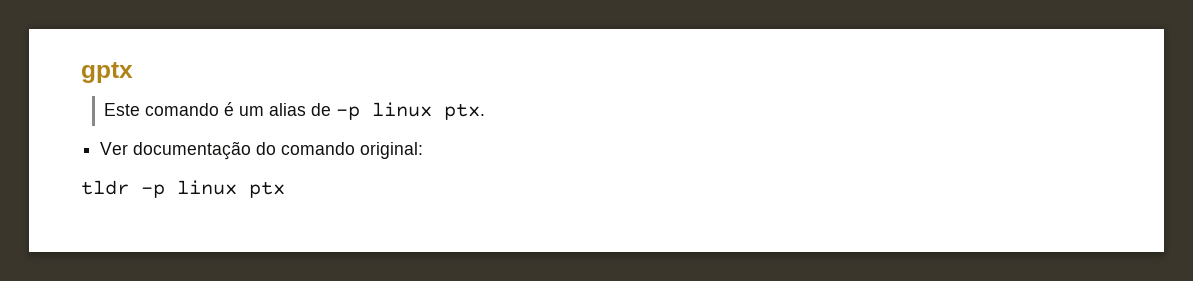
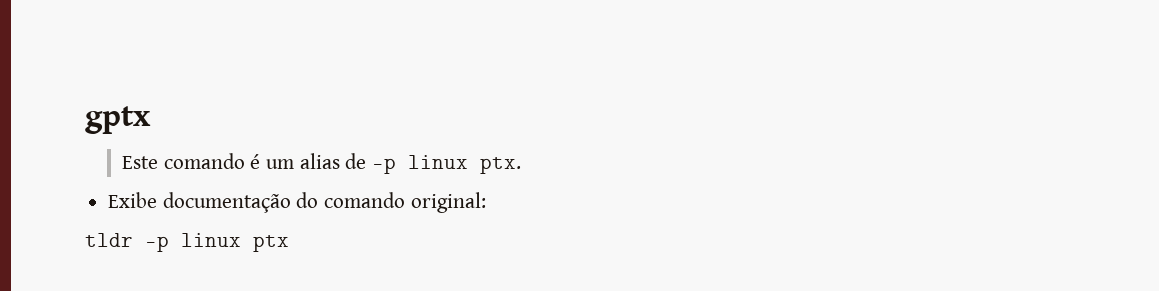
[100,142,129,155] Ver -> [108,192,158,208] Exibe

